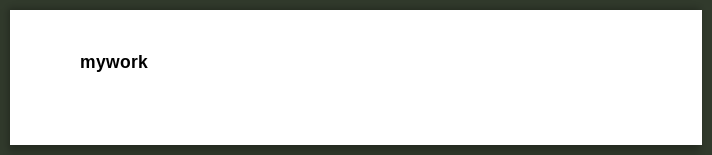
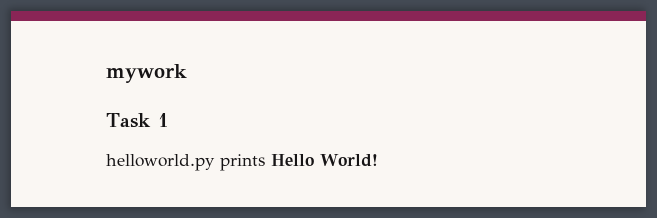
(148, 63) none -> [106,113,168,128] [106,154,378,171] // Task 1 // helloworld.py prints Hello World!

